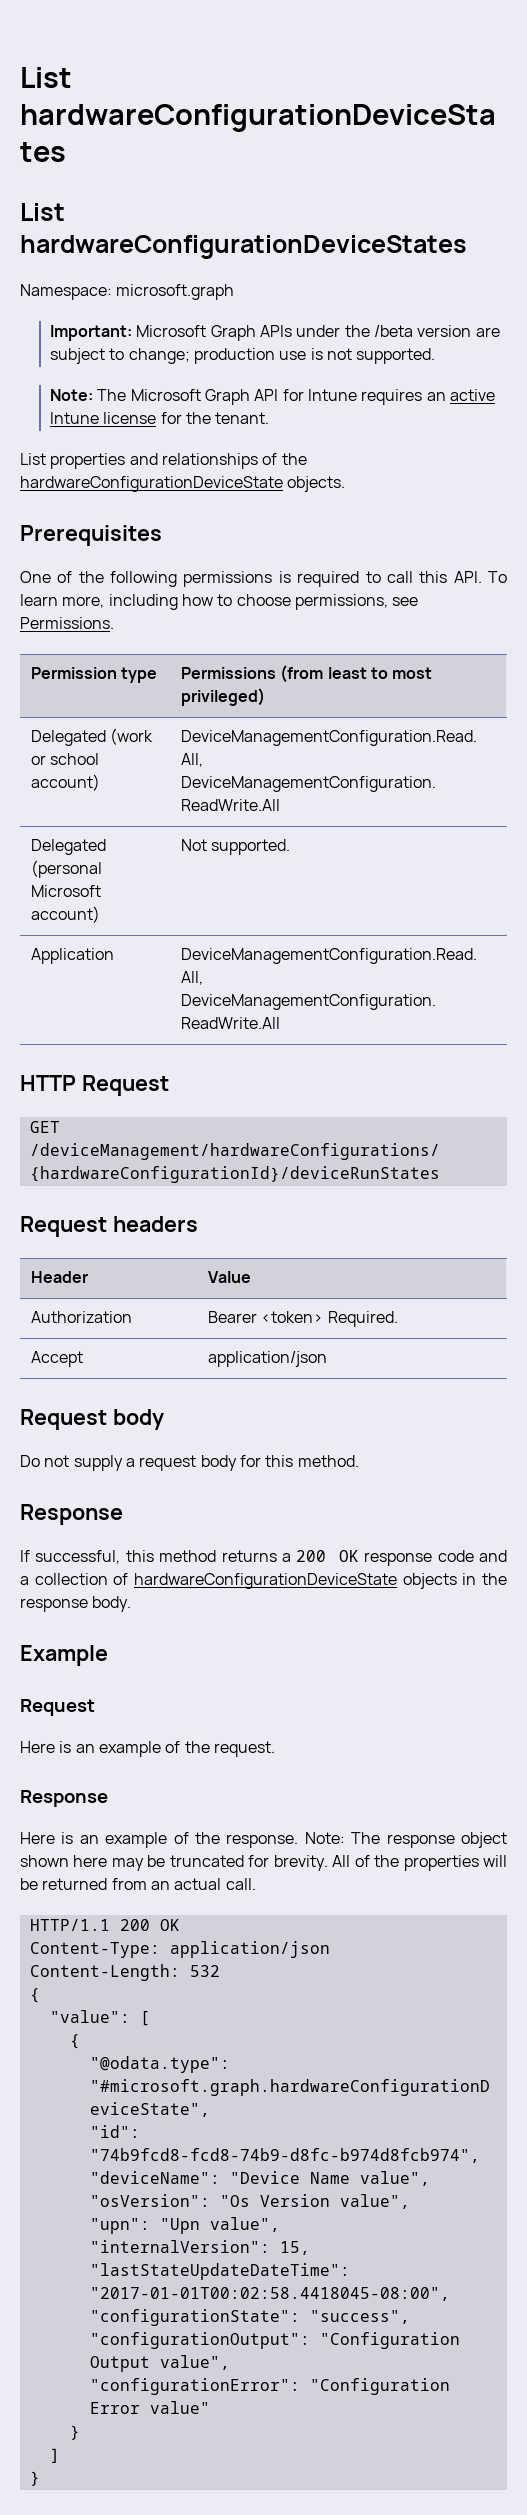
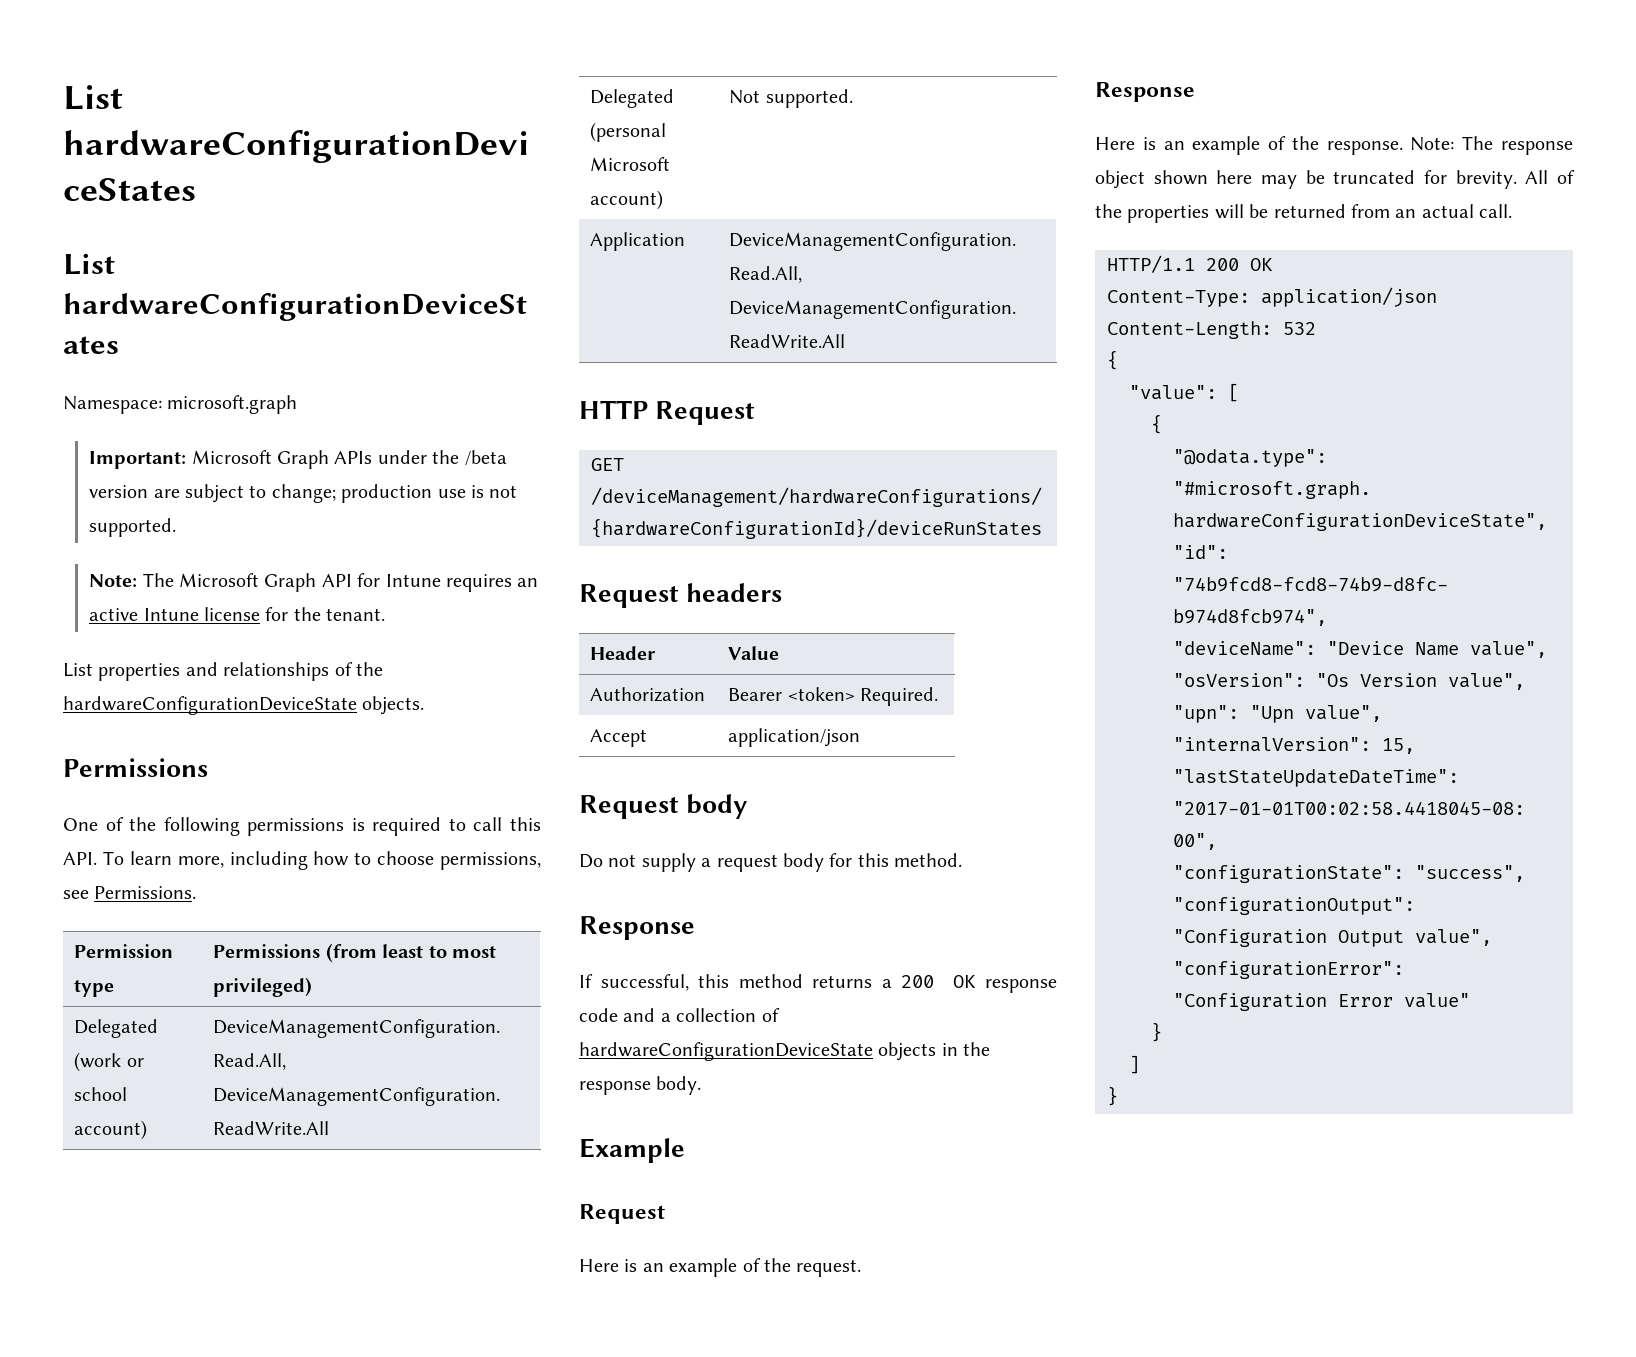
[20,525,162,546] Prerequisites -> [63,758,208,777] Permissions

